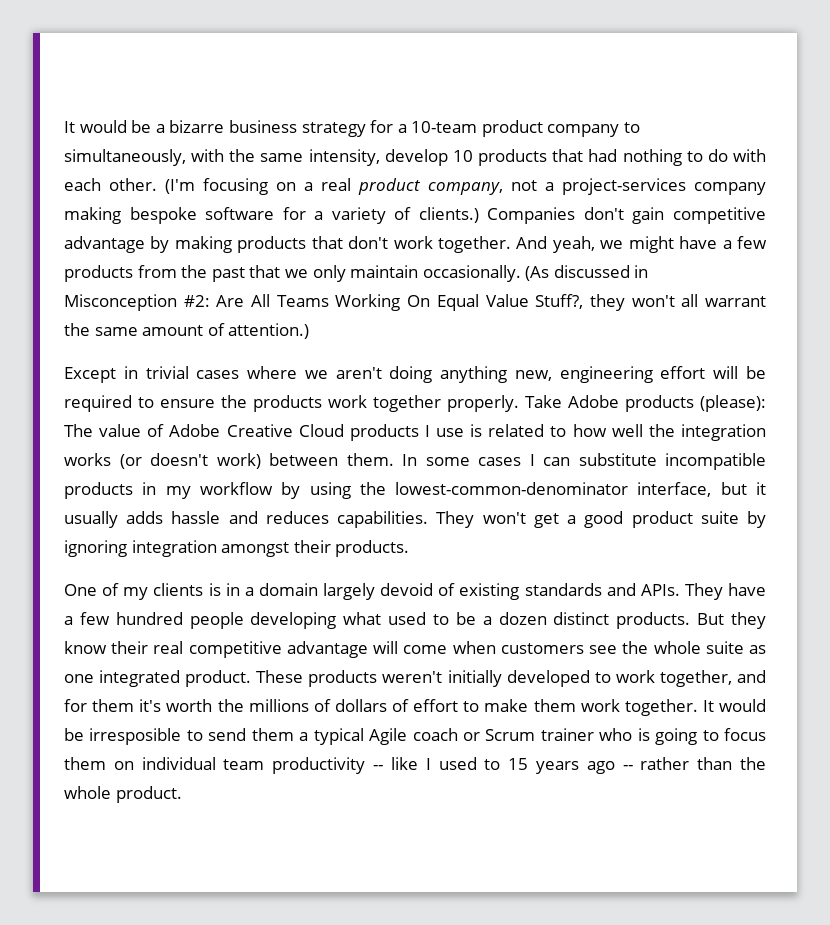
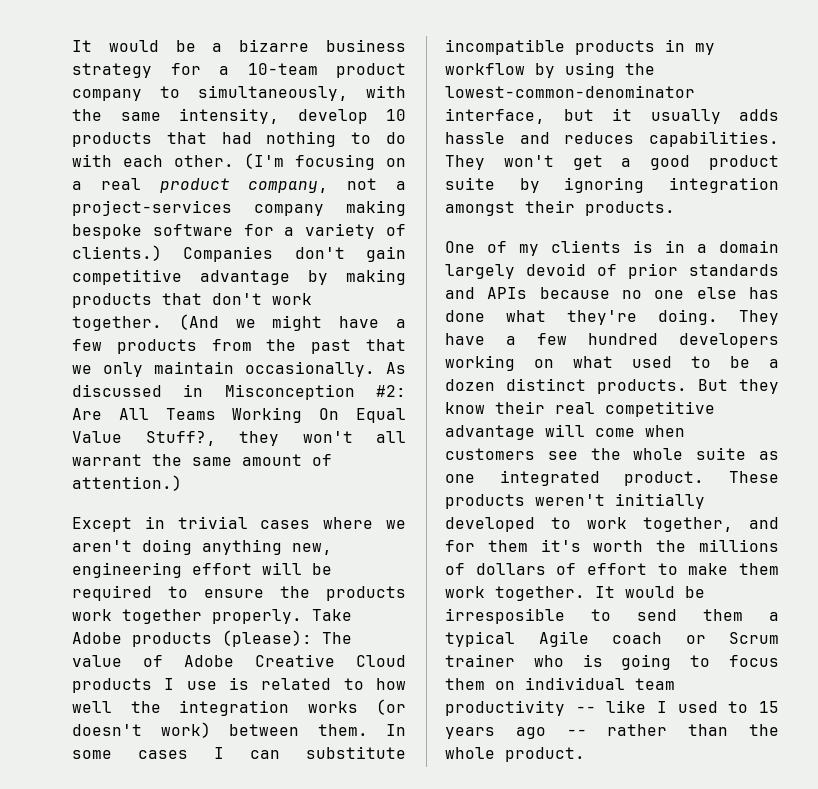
[516,236,595,253] And yeah, -> [178,314,219,330] (And
[525,266,550,281] (As -> [386,362,406,374] As
[459,583,520,600] existing -> [628,263,678,279] prior
[640,584,680,596] APIs. -> [487,287,779,299] [445,309,718,325] APIs because no one else has done what they're doing.
[189,612,337,629] people developing -> [679,333,779,348] [445,355,554,371] developers working on

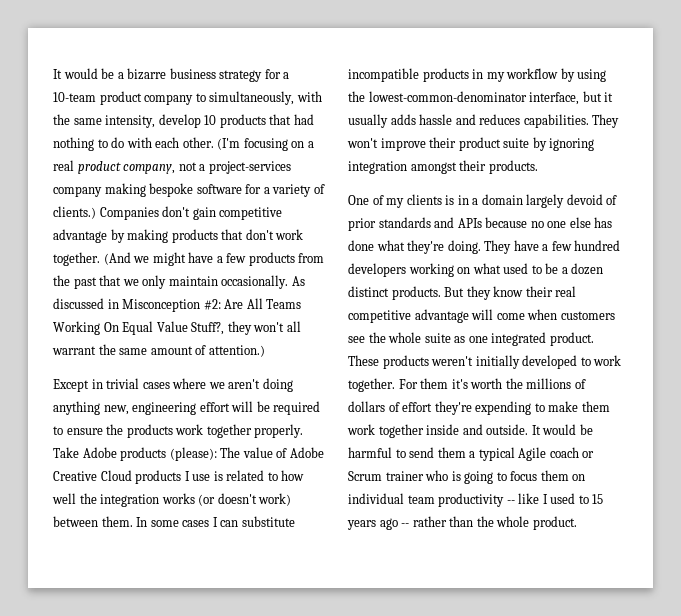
[572,155,691,170] get a good -> [380,137,457,151] improve their
[643,517,779,532] [445,540,475,552] together, and for -> [348,378,418,392] together. For
(647, 569) none -> [434,401,532,415] they're expending
[495,586,705,601] [445,608,565,624] together. It would be irresposible -> [378,424,593,438] [348,447,392,458] together inside and outside. It would be harmful

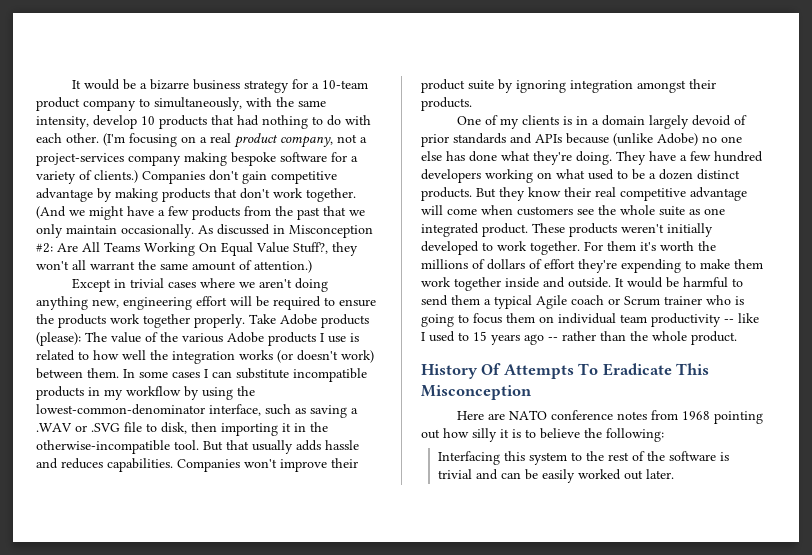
[289,447,324,458] [53,470,132,481] Adobe Creative Cloud -> [160,332,264,343] the various Adobe
[582,91,614,102] but it -> [265,404,358,418] [36,422,328,436] [36,440,249,454] such as saving a .WAV or .SVG file to disk, then importing it in the otherwise-incompatible tool. But that
[592,114,620,128] They -> [177,459,240,472] Companies
(528, 222) none -> [613,133,698,146] (unlike Adobe)
(577, 523) none -> [421,363,710,379] [421,385,532,400] [456,410,763,424] [421,428,664,442] [437,451,729,465] [437,469,674,483] // History Of Attempts To Eradicate This Misconception // Here are NATO conference notes from 1968 pointing out how silly it is to believe the following: // Interfacing this system to the rest of the software is trivial and can be easily worked out later.

